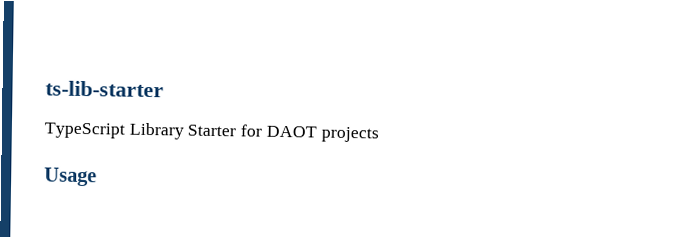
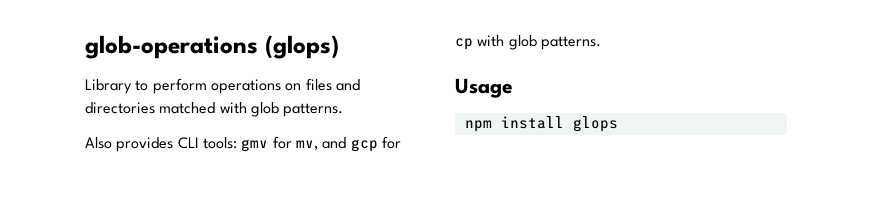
[45,80,164,98] [44,122,379,143] [44,167,97,187] ts-lib-starter // TypeScript Library Starter for DAOT projects // Usage -> [85,35,339,59] [85,78,360,94] [85,102,344,117] [85,136,401,152] [455,35,601,50] [455,78,513,98] [464,116,618,132] glob-operations (glops) // Library to perform operations on files and directories matched with glob patterns. // Also provides CLI tools: gmv for mv, and gcp for cp with glob patterns. // Usage // npm install glops

